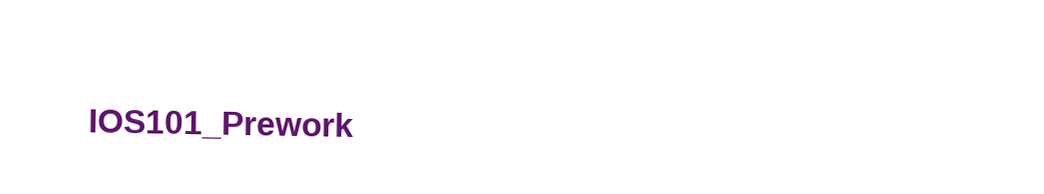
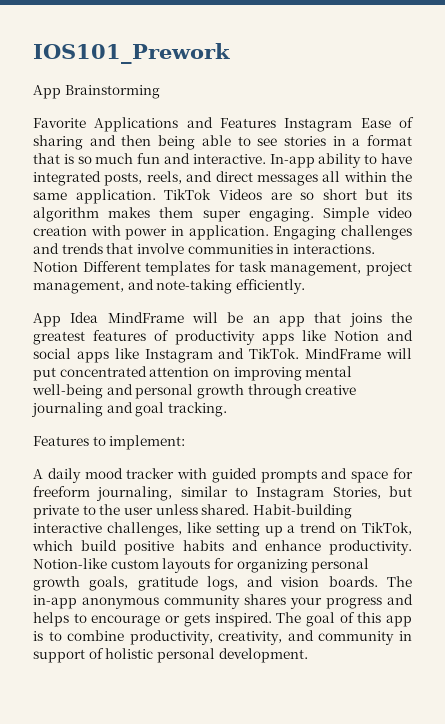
(354, 125) none -> [33,85,160,99] [33,117,414,132] [33,135,412,150] [33,153,413,168] [33,171,412,186] [33,189,412,204] [33,207,412,222] [33,225,412,240] [33,243,375,254] [33,261,412,276] [33,279,305,294] [33,312,412,327] [33,330,413,345] [33,348,412,363] [33,366,353,381] [32,384,357,399] [31,402,227,417] [33,435,186,450] [33,468,413,483] [33,486,412,501] [33,504,352,519] [33,522,412,537] [32,540,412,555] [33,558,370,573] [33,576,412,591] [33,594,413,609] [33,612,412,627] [33,630,412,645] [33,648,308,663] // App Brainstorming // Favorite Applications and Features Instagram Ease of sharing and then being able to see stories in a format that is so much fun and interactive. In-app ability to have integrated posts, reels, and direct messages all within the same application. TikTok Videos are so short but its algorithm makes them super engaging. Simple video creation with power in application. Engaging challenges and trends that involve communities in interactions. Notion Different templates for task management, project management, and note-taking efficiently. // App Idea MindFrame will be an app that joins the greatest features of productivity apps like Notion and social apps like Instagram and TikTok. MindFrame will put concentrated attention on improving mental well-being and personal growth through creative journaling and goal tracking. // Features to implement: // A daily mood tracker with guided prompts and space for freeform journaling, similar to Instagram Stories, but private to the user unless shared. Habit-building interactive challenges, like setting up a trend on TikTok, which build positive habits and enhance productivity. Notion-like custom layouts for organizing personal growth goals, gratitude logs, and vision boards. The in-app anonymous community shares your progress and helps to encourage or gets inspired. The goal of this app is to combine productivity, creativity, and community in support of holistic personal development.

